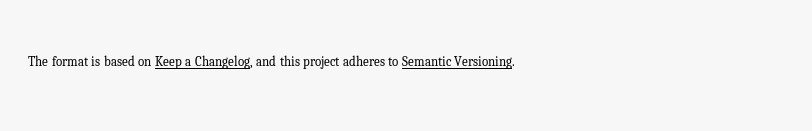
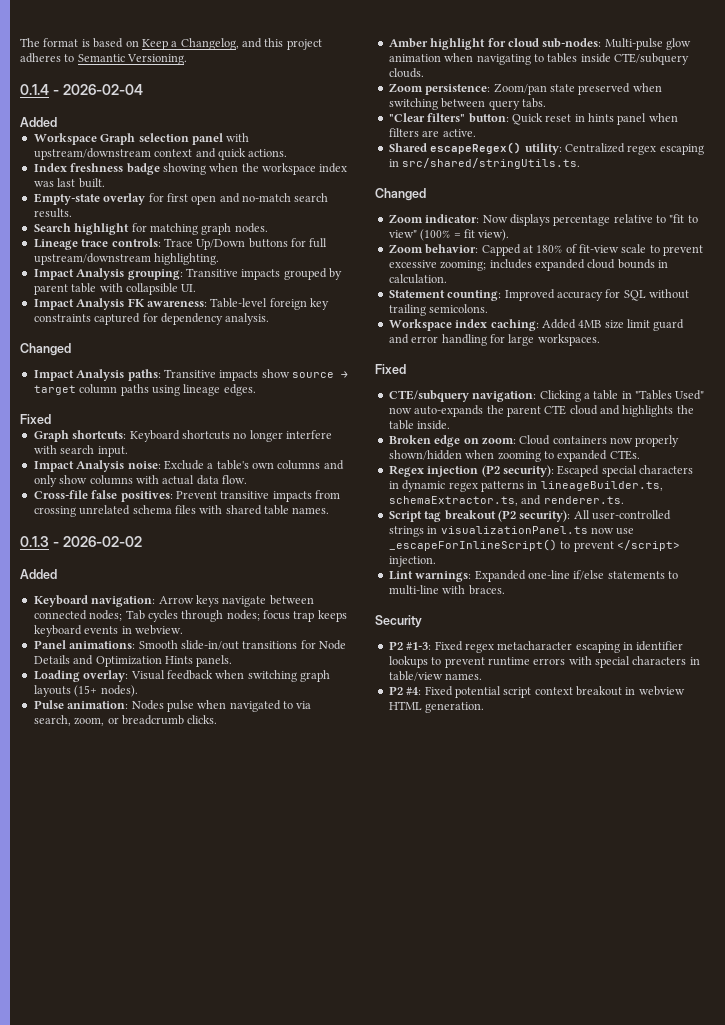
(516, 62) none -> [20,84,143,95] [20,117,57,127] [33,133,250,145] [33,148,288,160] [33,163,348,175] [33,178,105,188] [33,193,329,205] [33,208,72,218] [33,223,268,235] [33,238,328,250] [33,253,220,265] [33,268,342,280] [33,283,197,295] [33,298,329,310] [33,313,270,325] [20,343,71,356] [33,369,348,381] [33,384,256,396] [20,414,51,424] [33,430,332,442] [33,445,128,457] [33,460,344,472] [33,475,247,487] [33,490,340,502] [33,505,330,517] [20,536,142,547] [20,569,57,579] [33,595,314,607] [33,610,347,622] [33,625,183,637] [33,640,346,650] [33,655,233,667] [33,670,330,682] [33,685,138,697] [33,700,312,712] [33,715,218,726] [388,38,691,50] [388,53,689,65] [388,68,424,78] [388,83,662,95] [388,98,546,110] [388,113,678,125] [388,128,476,137] [388,142,704,155] [388,158,581,169] [375,188,426,201] [388,214,698,226] [388,229,510,241] [388,244,704,256] [388,259,668,271] [388,274,447,284] [388,289,689,301] [388,304,489,316] [388,319,685,331] [388,334,600,346] [375,364,406,374] [388,390,705,402] [388,405,694,417] [388,420,451,430] [388,435,680,447] [388,450,640,462] [388,465,693,477] [388,480,663,492] [388,495,624,506] [388,510,671,522] [388,526,635,537] [388,539,680,552] [388,556,436,567] [388,570,678,582] [388,585,505,595] [375,615,422,628] [388,641,684,653] [388,656,700,668] [388,671,483,681] [388,686,685,698] [388,701,485,713] // 0.1.4 - 2026-02-04 // Added // Workspace Graph selection panel with upstream/downstream context and quick actions. // Index freshness badge showing when the workspace index was last built. // Empty-state overlay for first open and no-match search results. // Search highlight for matching graph nodes. // Lineage trace controls: Trace Up/Down buttons for full upstream/downstream highlighting. // Impact Analysis grouping: Transitive impacts grouped by parent table with collapsible UI. // Impact Analysis FK awareness: Table-level foreign key constraints captured for dependency analysis. // Changed // Impact Analysis paths: Transitive impacts show source → target column paths using lineage edges. // Fixed // Graph shortcuts: Keyboard shortcuts no longer interfere with search input. // Impact Analysis noise: Exclude a table's own columns and only show columns with actual data flow. // Cross-file false positives: Prevent transitive impacts from crossing unrelated schema files with shared table names. // 0.1.3 - 2026-02-02 // Added // Keyboard navigation: Arrow keys navigate between connected nodes; Tab cycles through nodes; focus trap keeps keyboard events in webview. // Panel animations: Smooth slide-in/out transitions for Node Details and Optimization Hints panels. // Loading overlay: Visual feedback when switching graph layouts (15+ nodes). // Pulse animation: Nodes pulse when navigated to via search, zoom, or breadcrumb clicks. // Amber highlight for cloud sub-nodes: Multi-pulse glow animation when navigating to tables inside CTE/subquery clouds. // Zoom persistence: Zoom/pan state preserved when switching between query tabs. // "Clear filters" button: Quick reset in hints panel when filters are active. // Shared escapeRegex() utility: Centralized regex escaping in src/shared/stringUtils.ts. // Changed // Zoom indicator: Now displays percentage relative to "fit to view" (100% = fit view). // Zoom behavior: Capped at 180% of fit-view scale to prevent excessive zooming; includes expanded cloud bounds in calculation. // Statement counting: Improved accuracy for SQL without trailing semicolons. // Workspace index caching: Added 4MB size limit guard and error handling for large workspaces. // Fixed // CTE/subquery navigation: Clicking a table in "Tables Used" now auto-expands the parent CTE cloud and highlights the table inside. // Broken edge on zoom: Cloud containers now properly shown/hidden when zooming to expanded CTEs. // Regex injection (P2 security): Escaped special characters in dynamic regex patterns in lineageBuilder.ts, schemaExtractor.ts, and renderer.ts. // Script tag breakout (P2 security): All user-controlled strings in visualizationPanel.ts now use _escapeForInlineScript() to prevent </script> injection. // Lint warnings: Expanded one-line if/else statements to multi-line with braces. // Security // P2 #1-3: Fixed regex metacharacter escaping in identifier lookups to prevent runtime errors with special characters in table/view names. // P2 #4: Fixed potential script context breakout in webview HTML generation.

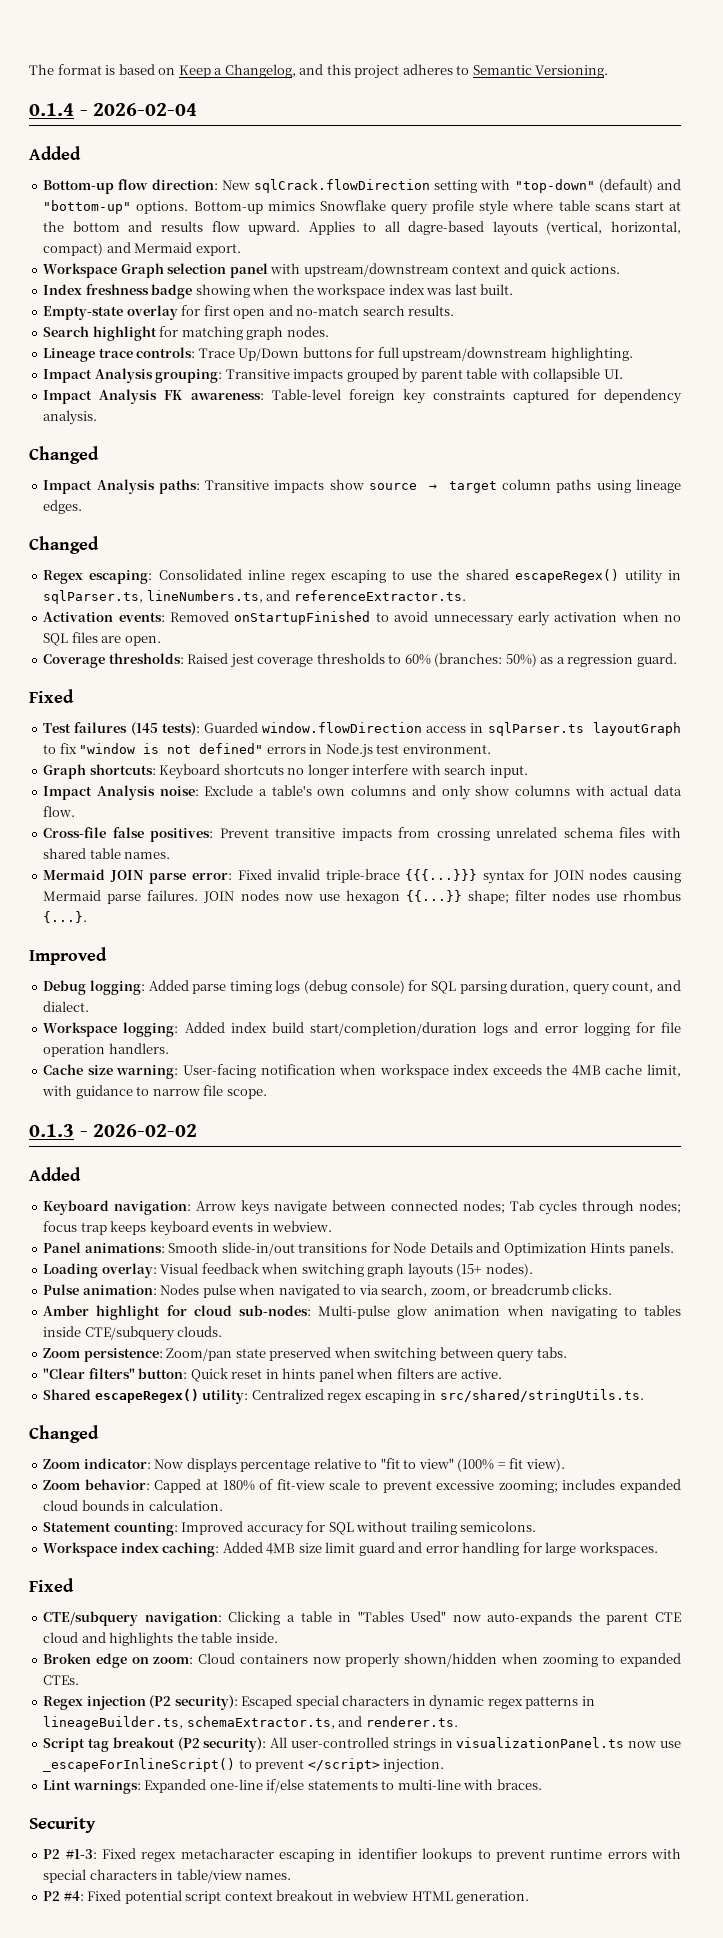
(57, 122) none -> [43,179,681,194] [43,200,681,215] [43,221,681,236] [43,242,241,256] // Bottom-up flow direction: New sqlCrack.flowDirection setting with "top-down" (default) and "bottom-up" options. Bottom-up mimics Snowflake query profile style where table scans start at the bottom and results flow upward. Applies to all dagre-based layouts (vertical, horizontal, compact) and Mermaid export.
[20,414,51,424] Fixed -> [29,536,99,554] [43,569,681,584] [43,590,466,604] [43,611,682,626] [43,632,161,646] [43,653,677,668] [29,689,74,703] [43,722,681,736] [43,743,491,758] Changed // Regex escaping: Consolidated inline regex escaping to use the shared escapeRegex() utility in sqlParser.ts, lineNumbers.ts, and referenceExtractor.ts. // Activation events: Removed onStartupFinished to avoid unnecessary early activation when no SQL files are open. // Coverage thresholds: Raised jest coverage thresholds to 60% (branches: 50%) as a regression guard. // Fixed // Test failures (145 tests): Guarded window.flowDirection access in sqlParser.ts layoutGraph to fix "window is not defined" errors in Node.js test environment.
(330, 510) none -> [43,869,682,884] [43,890,682,904] [43,911,88,923] [29,947,107,965] [43,980,682,995] [43,1001,90,1012] [43,1022,681,1037] [43,1043,169,1057] [43,1064,682,1079] [42,1085,267,1099] // Mermaid JOIN parse error: Fixed invalid triple-brace {{{...}}} syntax for JOIN nodes causing Mermaid parse failures. JOIN nodes now use hexagon {{...}} shape; filter nodes use rhombus {...}. // Improved // Debug logging: Added parse timing logs (debug console) for SQL parsing duration, query count, and dialect. // Workspace logging: Added index build start/completion/duration logs and error logging for file operation handlers. // Cache size warning: User-facing notification when workspace index exceeds the 4MB cache limit, with guidance to narrow file scope.

